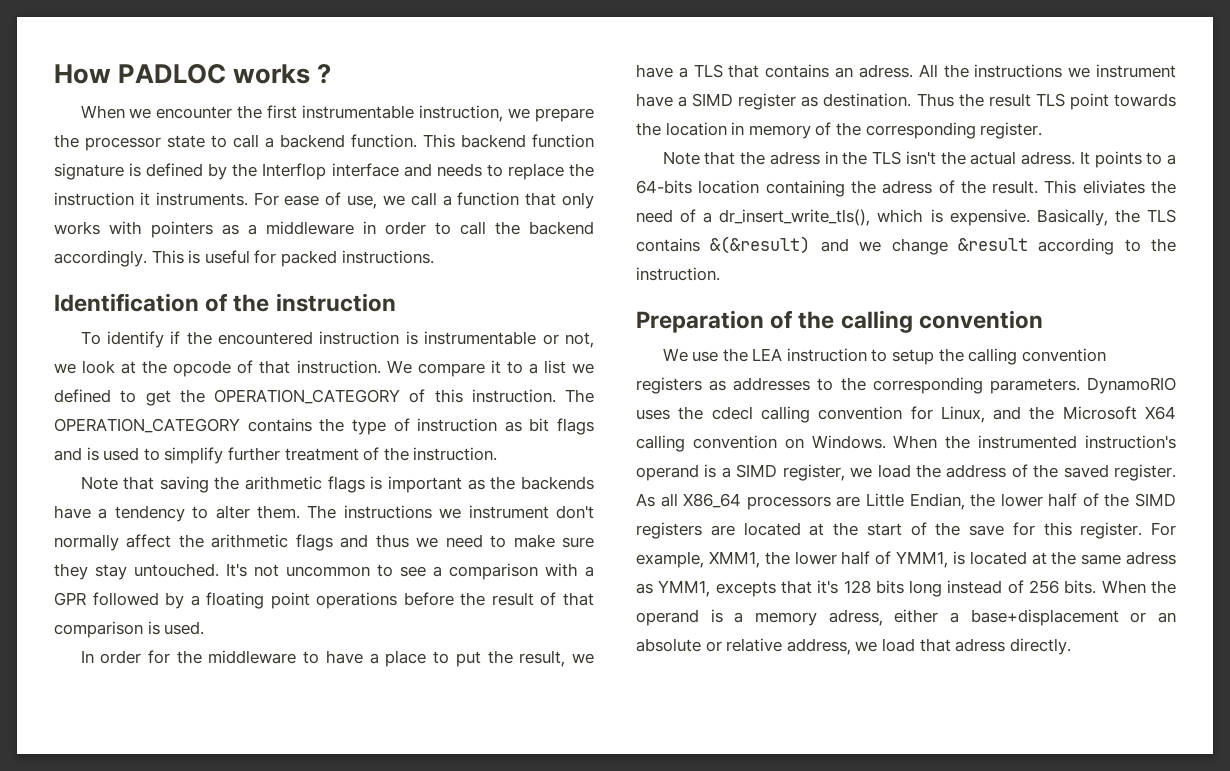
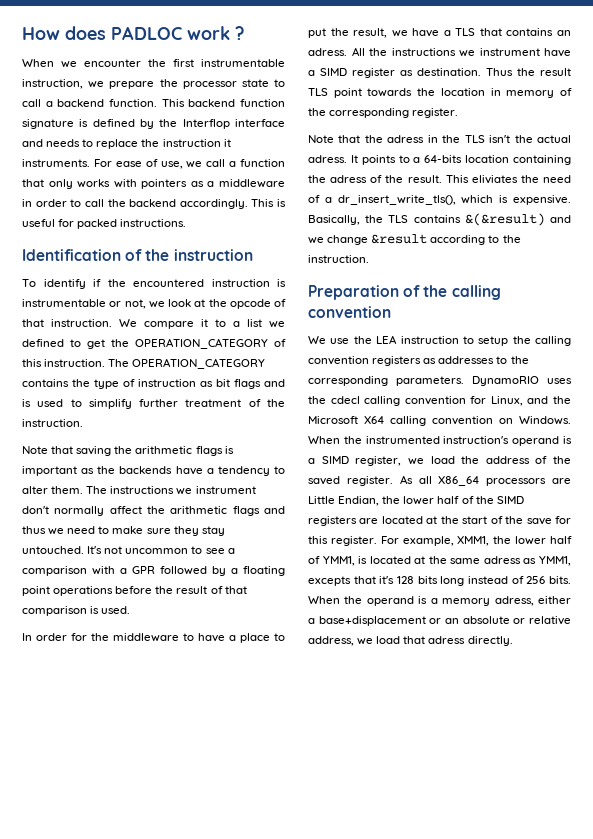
[118,64,311,84] PADLOC works -> [65,26,230,40] does PADLOC work

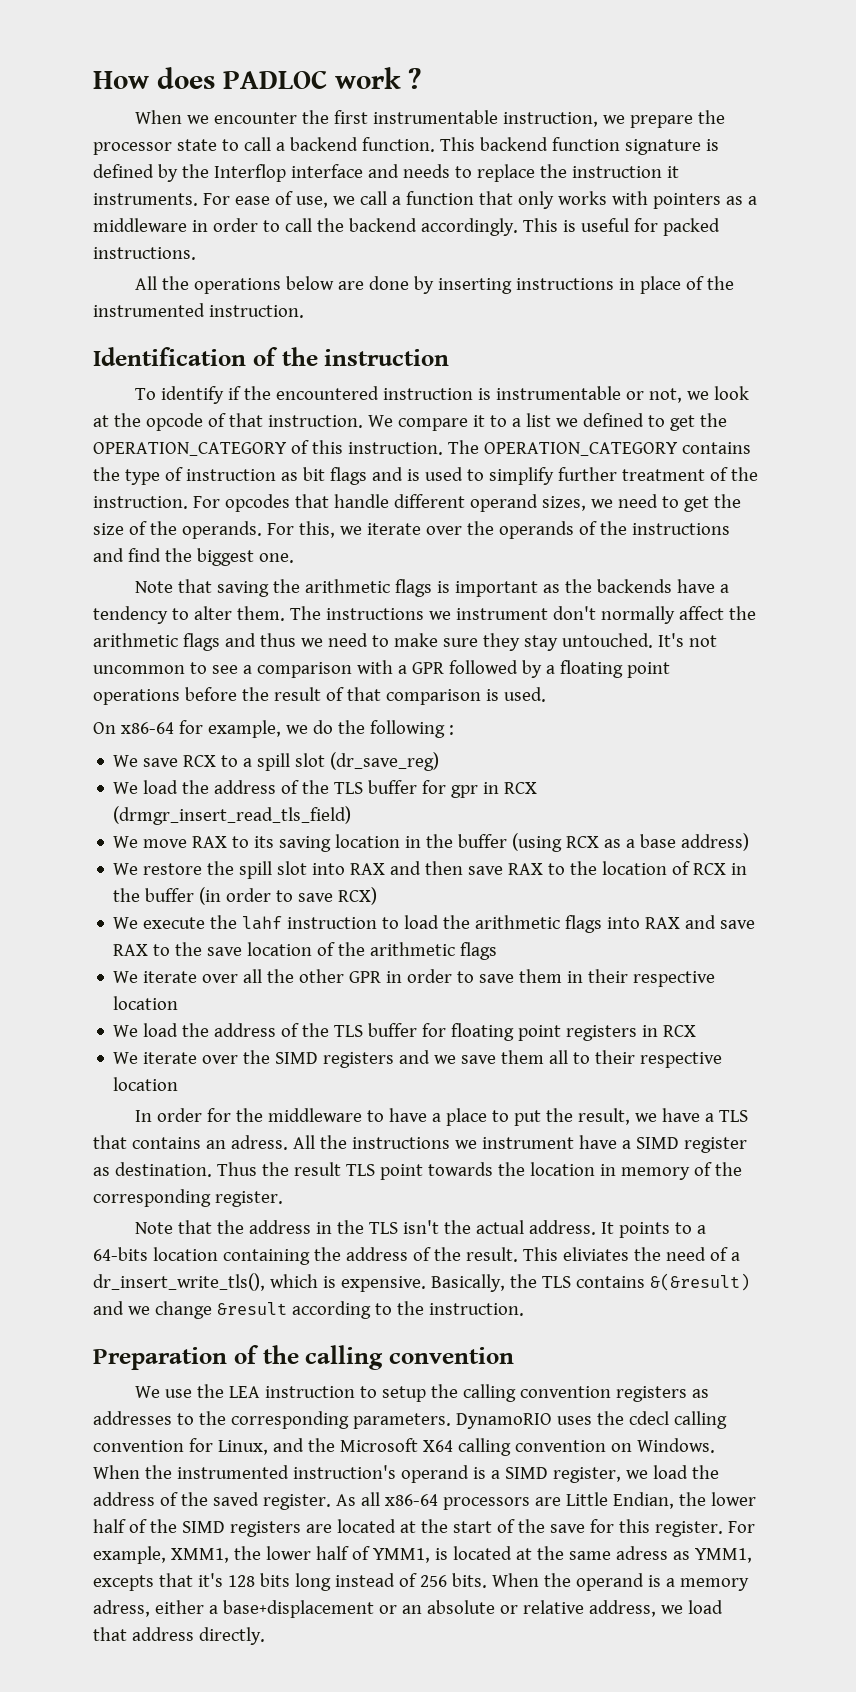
(187, 223) none -> [134,276,734,294] [93,303,304,318] // All the operations below are done by inserting instructions in place of the instrumented instruction.
(83, 423) none -> [192,494,741,512] [93,521,730,539] [93,548,294,566] For opcodes that handle different operand sizes, we need to get the size of the operands. For this, we iterate over the operands of the instructions and find the biggest one.
(131, 610) none -> [93,720,454,738] [113,752,440,771] [113,780,538,798] [113,806,352,825] [113,833,750,852] [113,861,748,879] [113,887,378,905] [113,915,756,933] [113,942,498,960] [113,969,716,987] [113,996,179,1010] [113,1023,697,1041] [113,1050,723,1068] [113,1077,179,1091] // On x86-64 for example, we do the following : // We save RCX to a spill slot (dr_save_reg) // We load the address of the TLS buffer for gpr in RCX (drmgr_insert_read_tls_field) // We move RAX to its saving location in the buffer (using RCX as a base address) // We restore the spill slot into RAX and then save RAX to the location of RCX in the buffer (in order to save RCX) // We execute the lahf instruction to load the arithmetic flags into RAX and save RAX to the save location of the arithmetic flags // We iterate over all the other GPR in order to save them in their respective location // We load the address of the TLS buffer for floating point registers in RCX // We iterate over the SIMD registers and we save them all to their respective location
[387,135,425,143] adress -> [248,1220,311,1234] address
[308,155,347,163] adress. -> [528,1220,596,1235] address.
[330,175,368,183] adress -> [345,1247,408,1261] address
[438,476,480,486] X86_64 -> [384,1494,438,1506] x86-64
[428,636,466,644] adress -> [131,1627,194,1641] address

